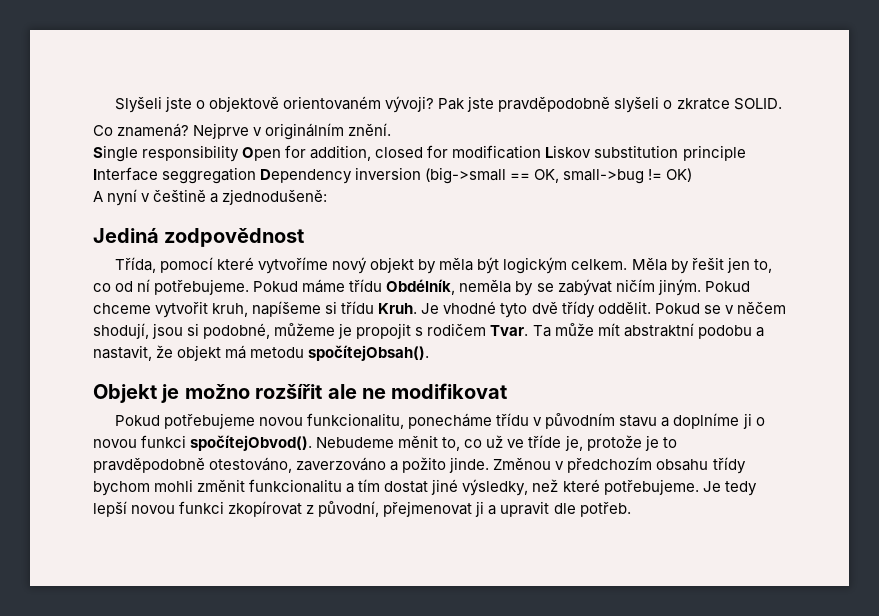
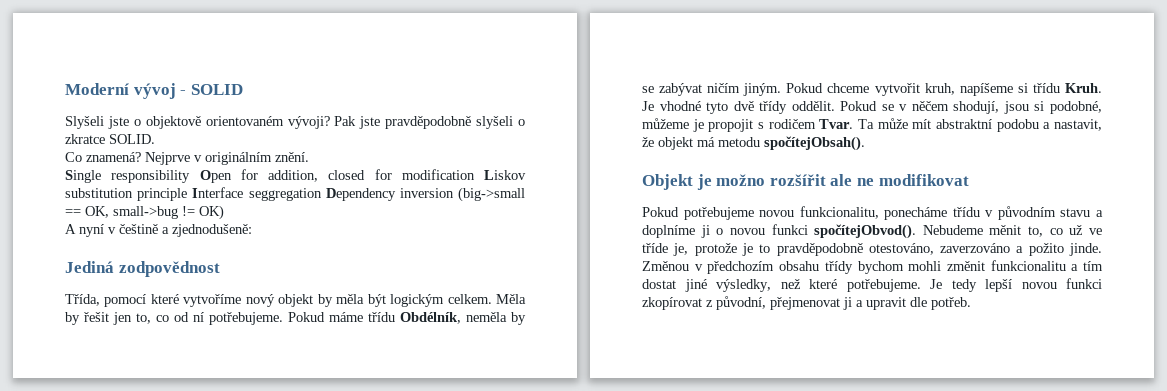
(114, 104) none -> [65,83,243,99] Moderní vývoj - SOLID //

